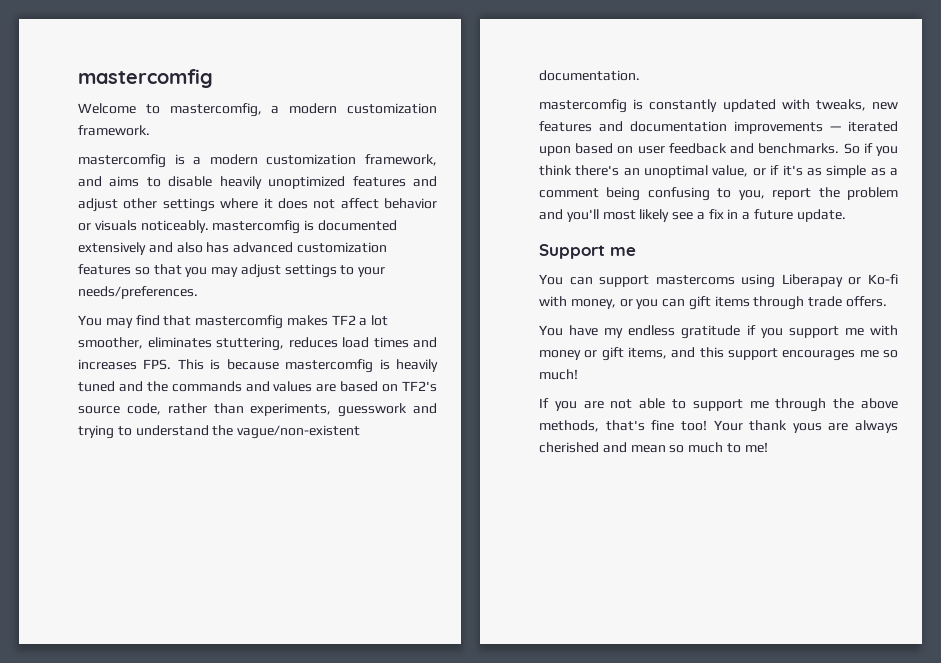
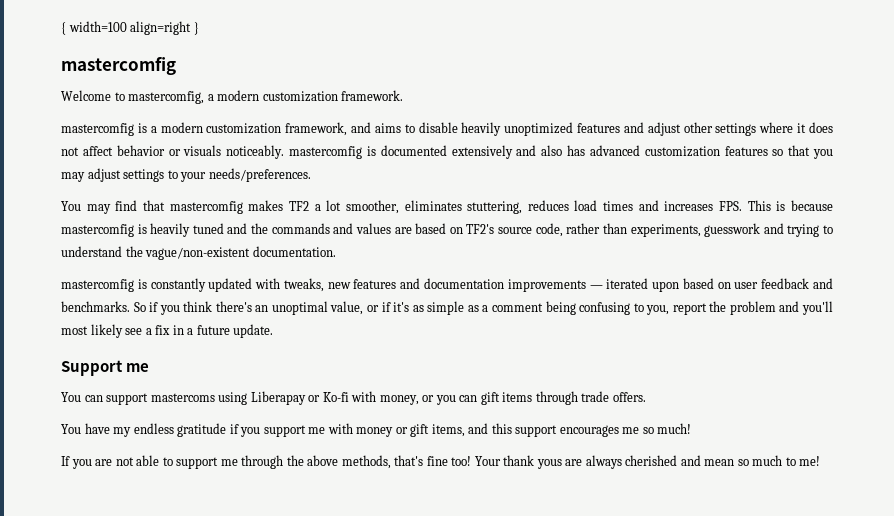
(78, 78) none -> [61,21,199,35] { width=100 align=right } //

